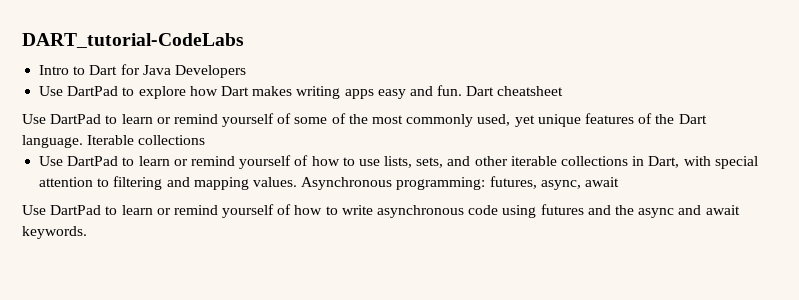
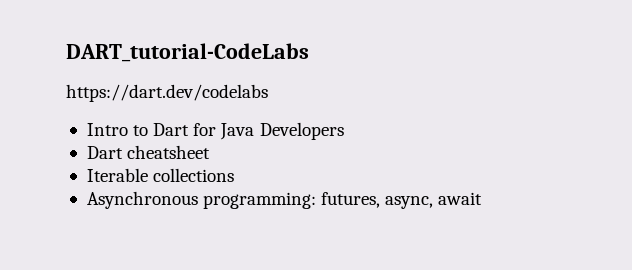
(244, 40) none -> [66,84,268,102] // https://dart.dev/codelabs
[39,85,564,99] [22,113,707,127] [22,135,206,148] [39,155,758,169] [39,176,297,190] Use DartPad to explore how Dart makes writing apps easy and fun. Dart cheatsheet // Use DartPad to learn or remind yourself of some of the most commonly used, yet unique features of the Dart language. Iterable collections // Use DartPad to learn or remind yourself of how to use lists, sets, and other iterable collections in Dart, with special attention to filtering and mapping values. -> [86,145,211,159] [86,168,235,182] Dart cheatsheet // Iterable collections //
[22,204,740,218] [22,226,87,239] // Use DartPad to learn or remind yourself of how to write asynchronous code using futures and the async and await keywords. -> (483, 198) none

